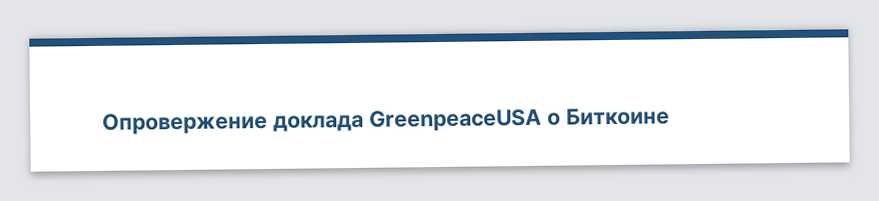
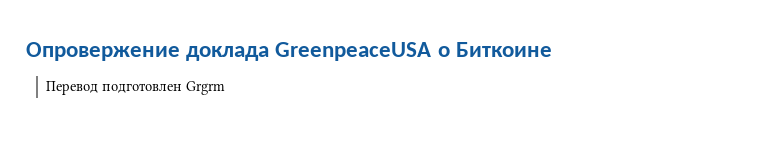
(670, 116) none -> [45,81,225,95] // Перевод подготовлен Grgrm

